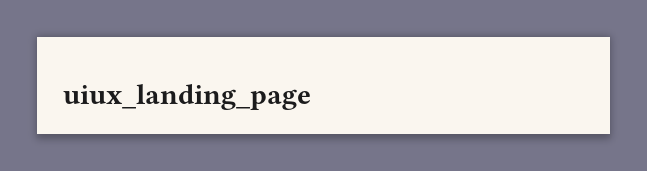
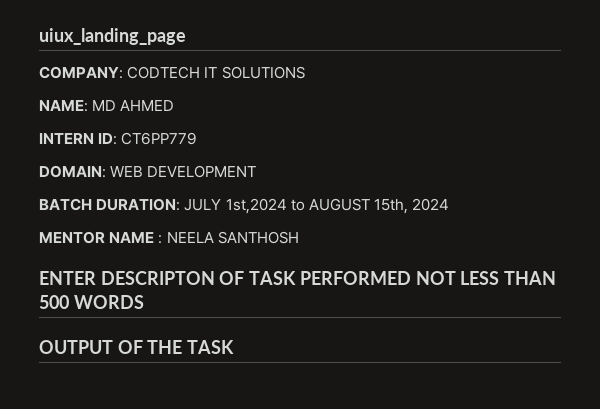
(311, 97) none -> [39,66,305,79] [39,100,175,112] [39,132,198,145] [39,165,257,178] [39,198,450,214] [39,231,299,244] [39,271,557,285] [39,295,144,309] [39,340,235,354] // COMPANY: CODTECH IT SOLUTIONS // NAME: MD AHMED // INTERN ID: CT6PP779 // DOMAIN: WEB DEVELOPMENT // BATCH DURATION: JULY 1st,2024 to AUGUST 15th, 2024 // MENTOR NAME : NEELA SANTHOSH // ENTER DESCRIPTON OF TASK PERFORMED NOT LESS THAN 500 WORDS // OUTPUT OF THE TASK

